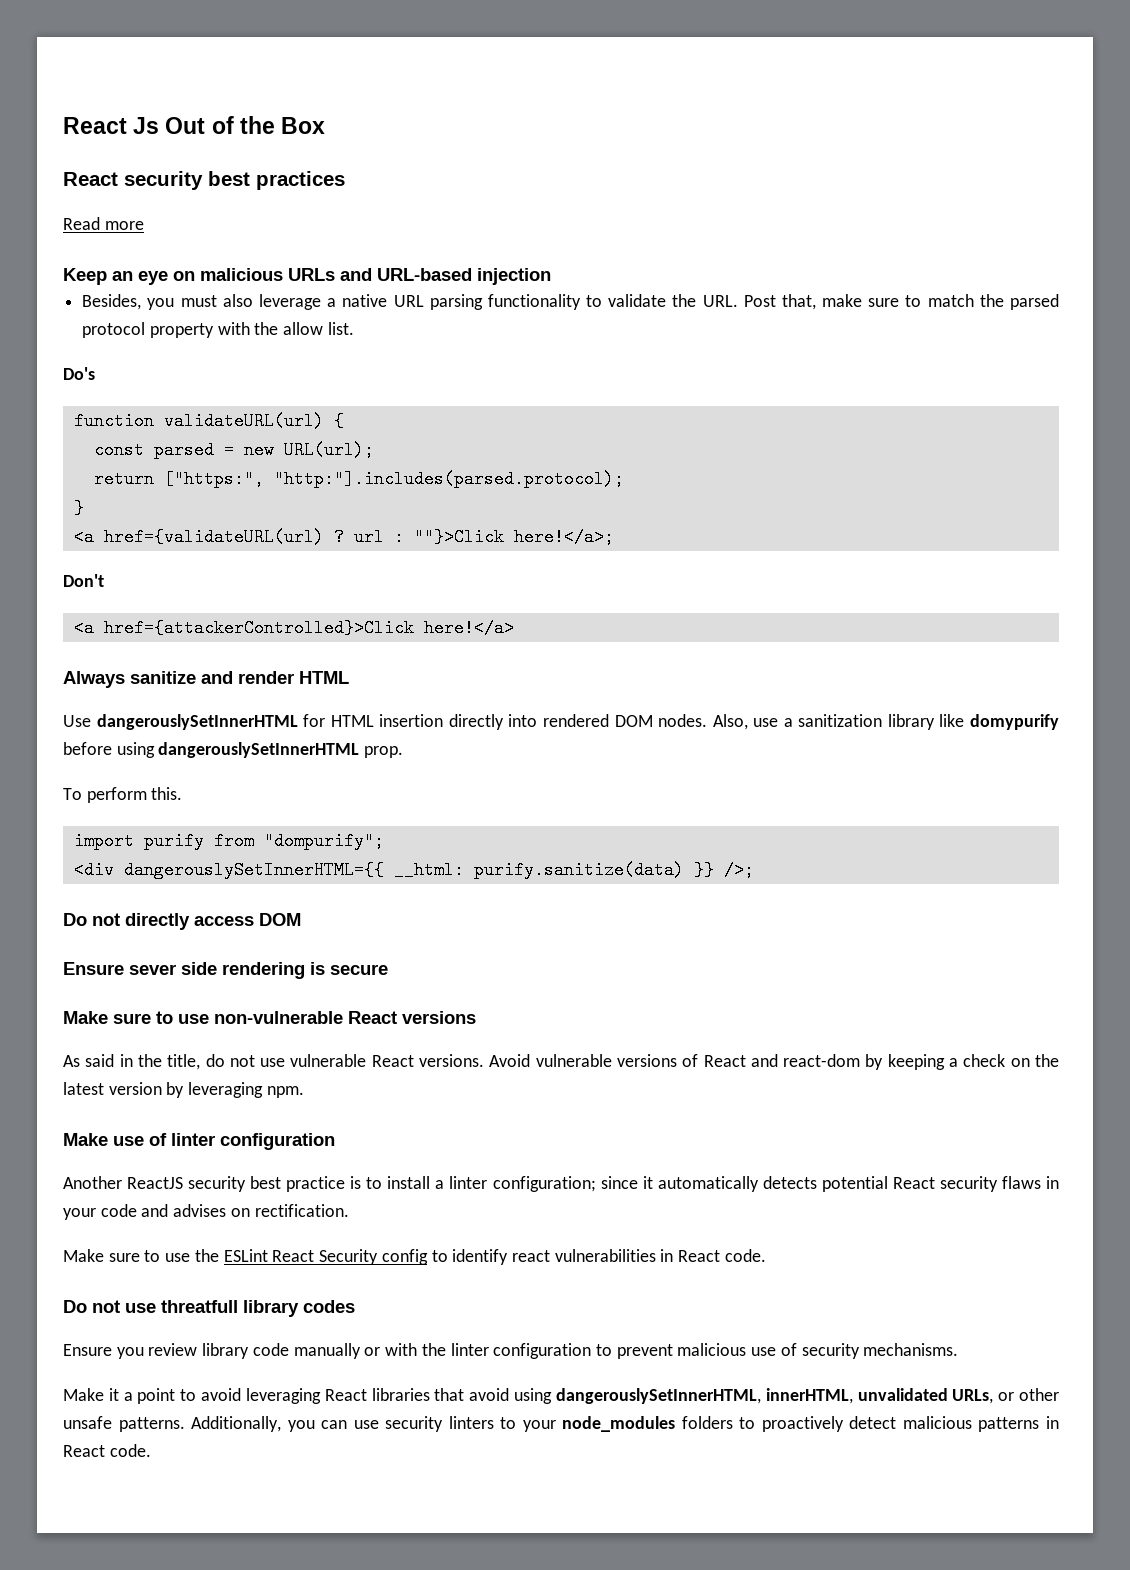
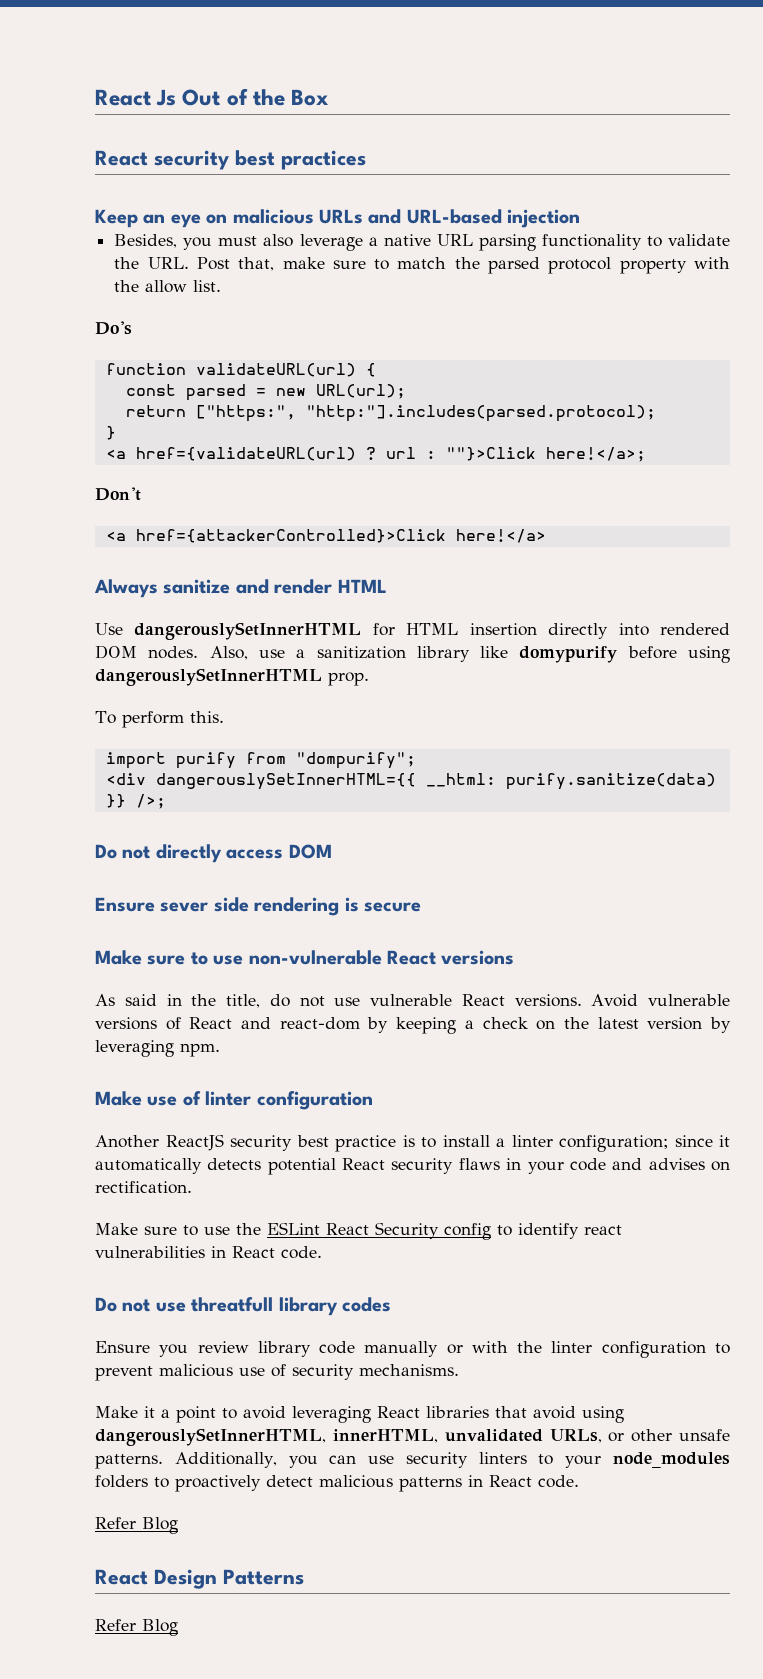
[63,217,144,230] // Read more -> (366, 160) none
(151, 1450) none -> [95,1517,178,1534] [95,1569,304,1589] [95,1619,178,1636] // Refer Blog // React Design Patterns // Refer Blog

